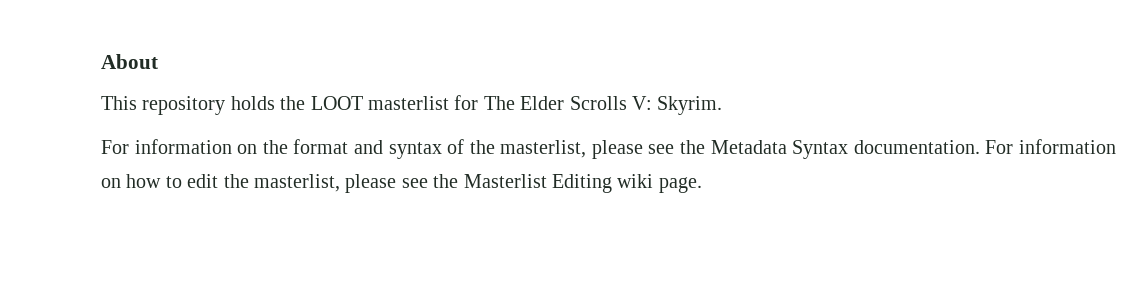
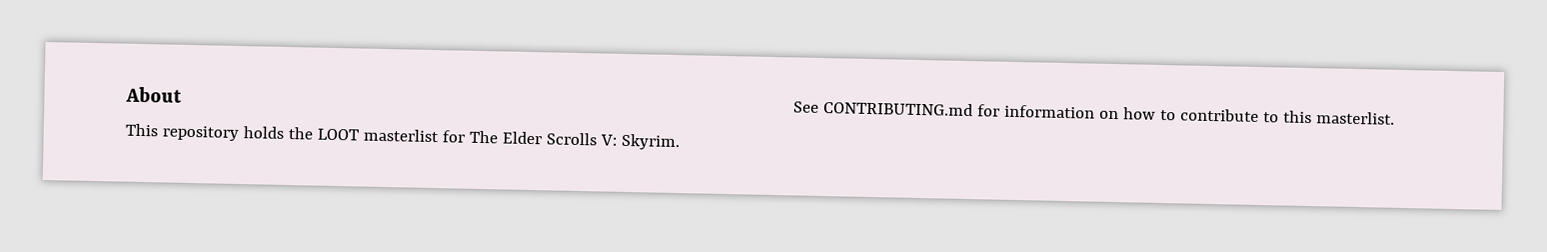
[101,139,1116,159] [101,174,702,193] For information on the format and syntax of the masterlist, please see the Metadata Syntax documentation. For information on how to edit the masterlist, please see the Masterlist Editing wiki page. -> [793,101,1395,125] See CONTRIBUTING.md for information on how to contribute to this masterlist.

